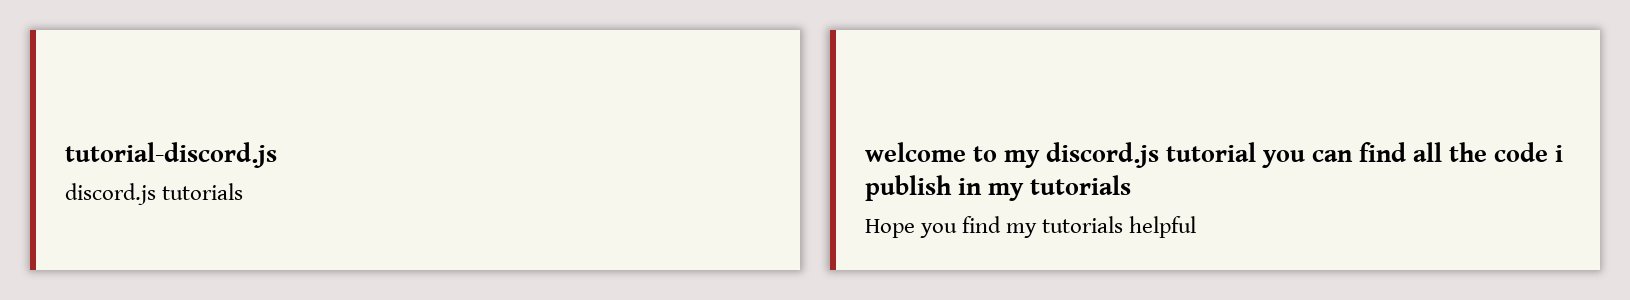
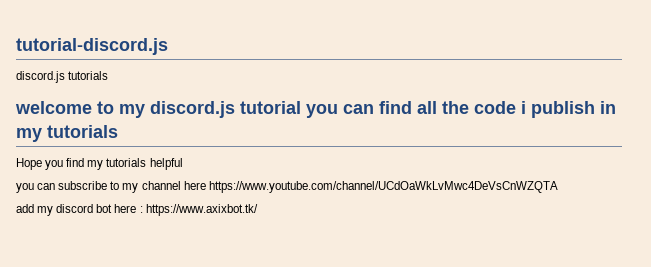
(1197, 227) none -> [16,181,558,193] [16,204,258,216] // you can subscribe to my channel here https://www.youtube.com/channel/UCdOaWkLvMwc4DeVsCnWZQTA // add my discord bot here : https://www.axixbot.tk/

